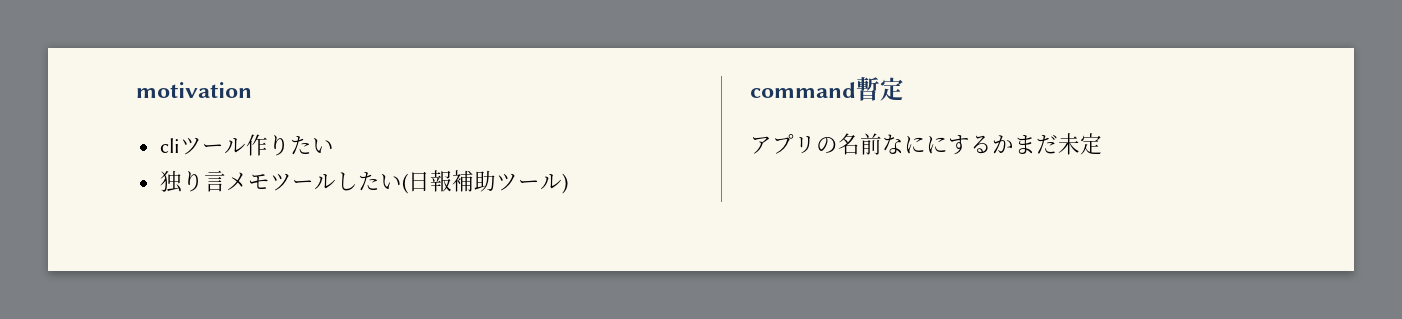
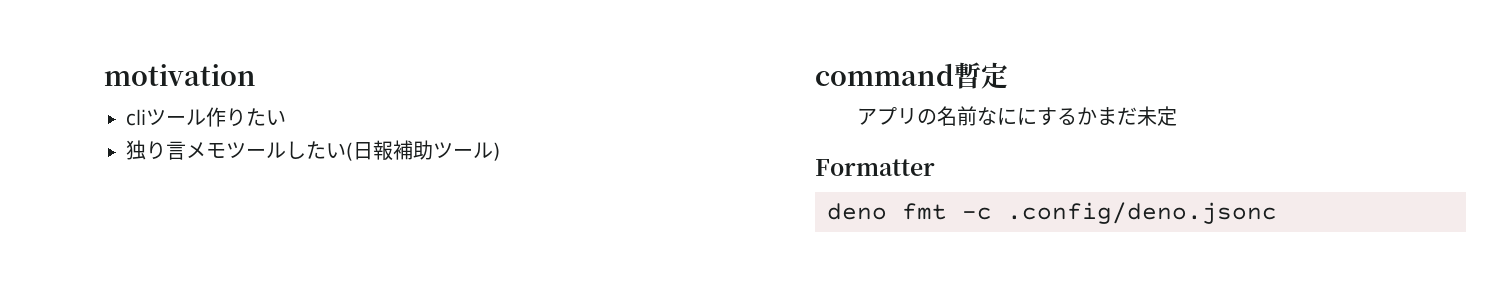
(1102, 144) none -> [815,159,935,176] [827,202,1277,224] // Formatter // deno fmt -c .config/deno.jsonc

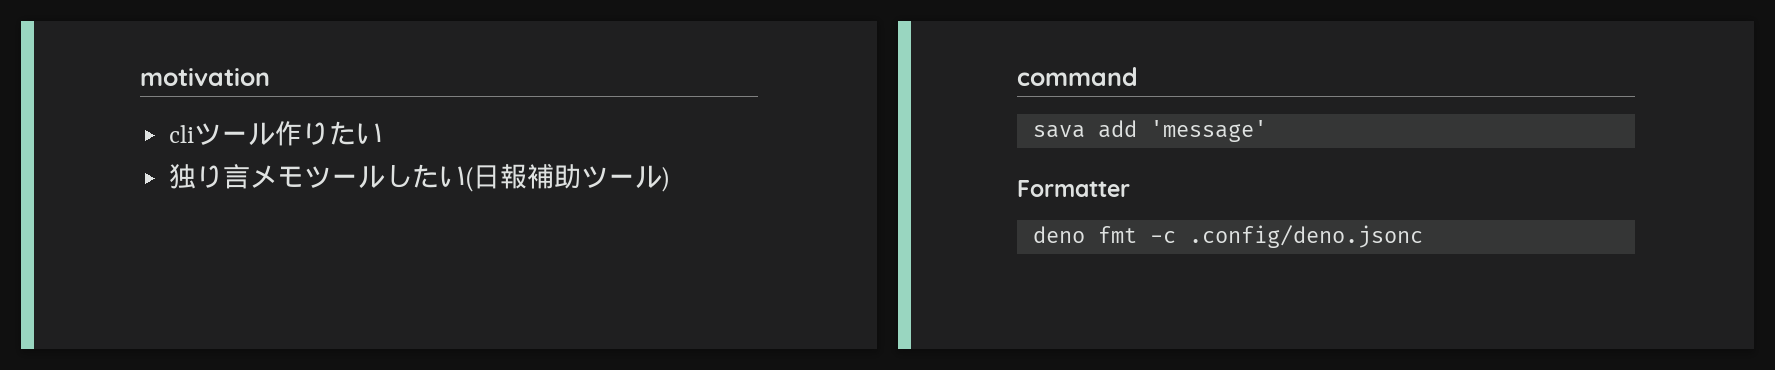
[954,62,1008,89] [857,106,1178,126] 暫定 // アプリの名前なににするかまだ未定 -> [1032,120,1267,142] // sava add 'message'

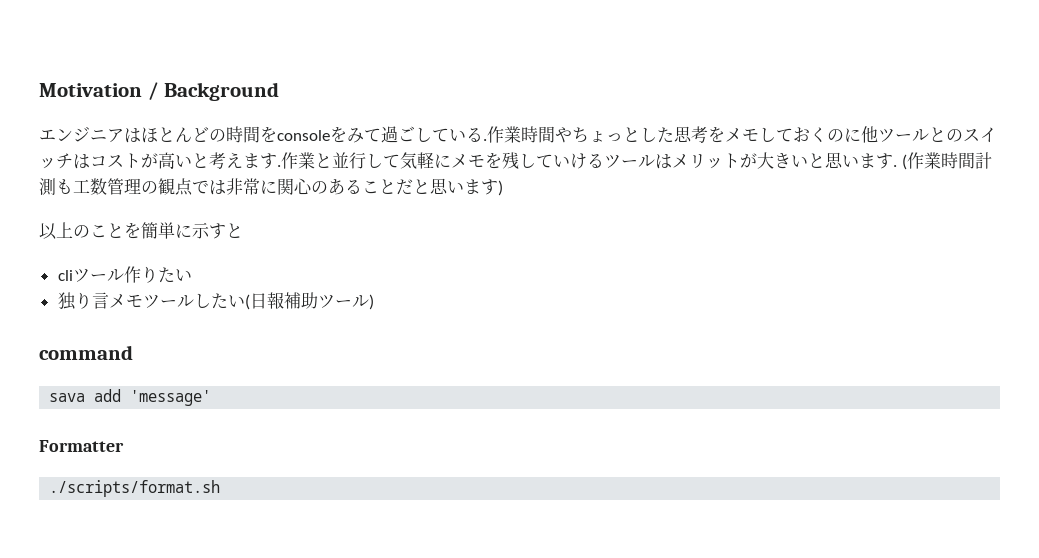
[140,68,270,86] motivation -> [39,82,280,101] [39,126,997,143] [39,152,992,170] [39,178,503,196] [39,222,243,240] Motivation / Background // エンジニアはほとんどの時間をconsoleをみて過ごしている.作業時間やちょっとした思考をメモしておくのに他ツールとのスイッチはコストが高いと考えます.作業と並行して気軽にメモを残していけるツールはメリットが大きいと思います. (作業時間計測も工数管理の観点では非常に関心のあることだと思います) // 以上のことを簡単に示すと
[1032,225,1423,248] deno fmt -c .config/deno.jsonc -> [49,480,221,497] ./scripts/format.sh

